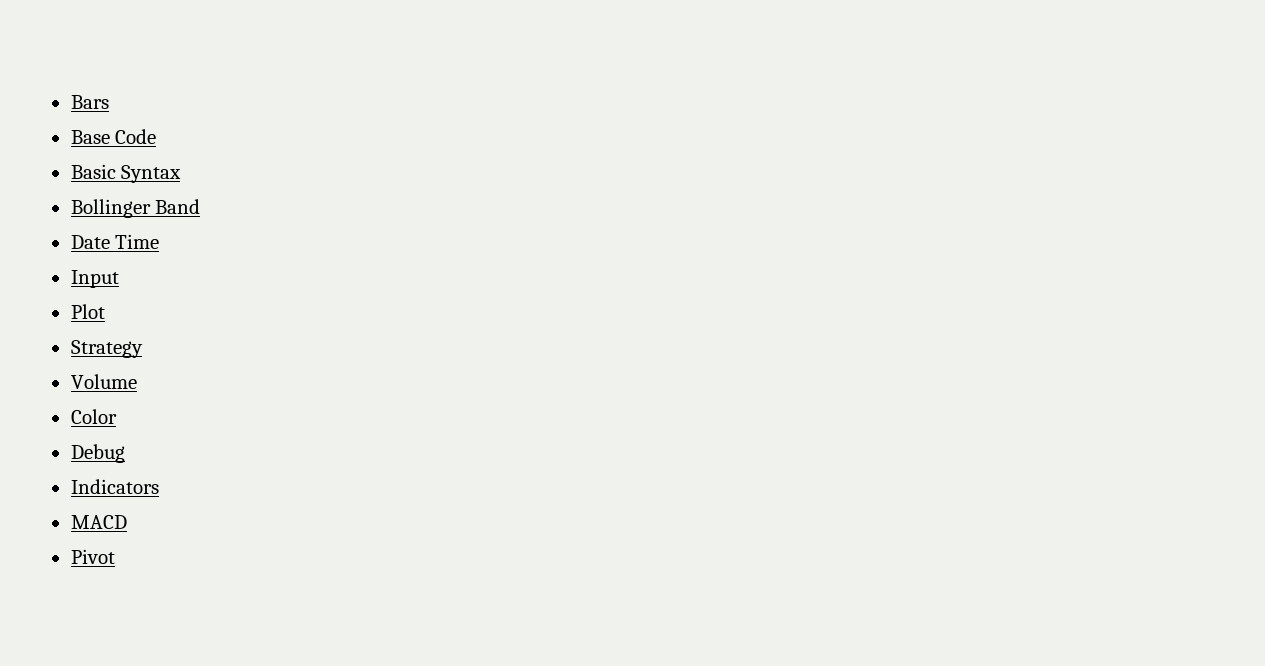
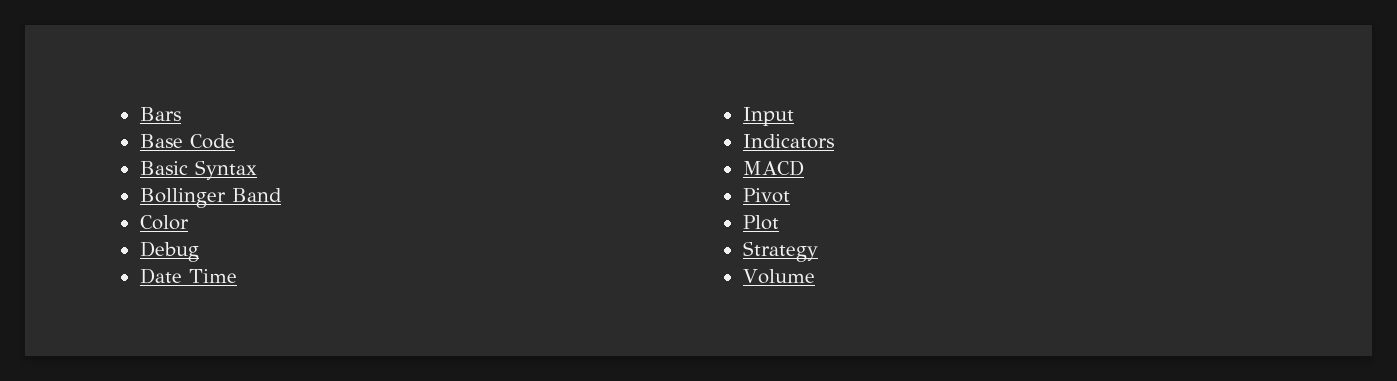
(201, 206) none -> [139,215,189,230] [139,241,199,262] // Color // Debug
(119, 279) none -> [742,134,834,149] [742,160,804,176] [742,188,790,203] // Indicators // MACD // Pivot
[70,409,117,424] [70,444,125,463] [70,479,159,494] [70,515,127,529] [70,549,115,564] // Color // Debug // Indicators // MACD // Pivot -> (815, 276) none

